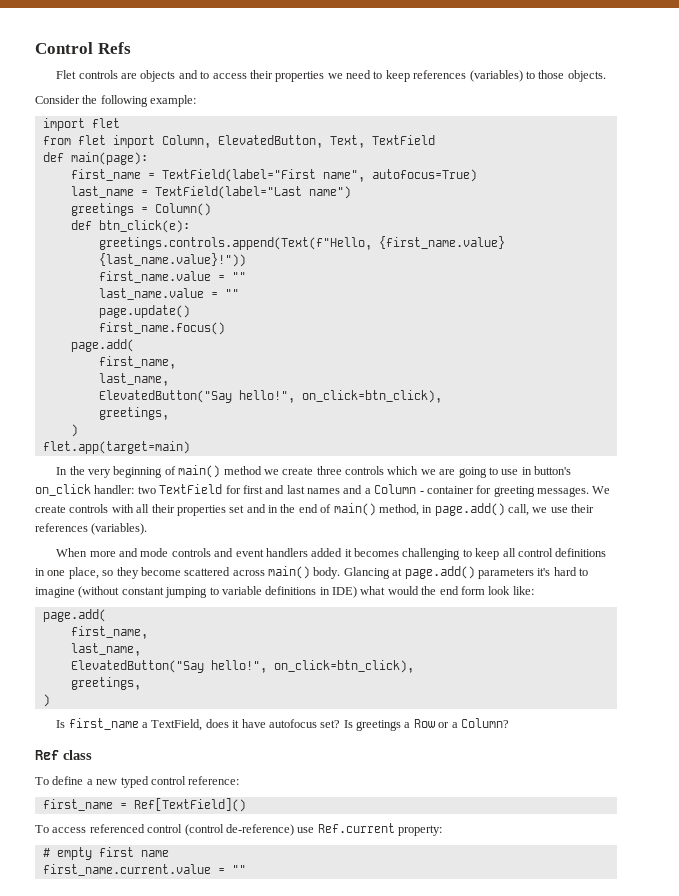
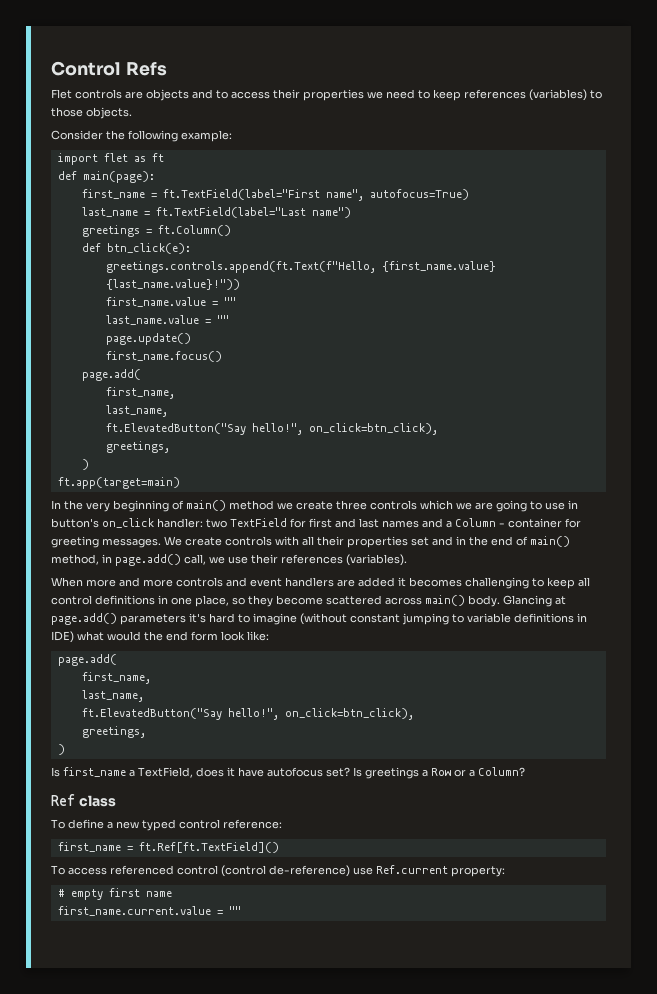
[42,135,435,148] // from flet import Column, ElevatedButton, Text, TextField -> [133,153,164,162] as ft
[161,169,316,182] TextField(label="First -> [162,189,320,200] ft.TextField(label="First
[154,186,302,199] TextField(label="Last -> [155,207,306,218] ft.TextField(label="Last
[154,203,211,216] Column() -> [157,225,231,236] ft.Column()
[98,237,372,250] greetings.controls.append(Text(f"Hello, -> [105,261,376,273] greetings.controls.append(ft.Text(f"Hello,
[98,390,442,403] [98,407,169,420] [70,424,78,437] [42,441,190,454] ElevatedButton("Say hello!", on_click=btn_click), // greetings, // ) // flet.app(target=main) -> [105,423,438,435] [105,441,170,453] [81,459,89,470] [57,477,180,489] ft.ElevatedButton("Say hello!", on_click=btn_click), // greetings, // ) // ft.app(target=main)
[140,548,169,557] mode -> [143,579,173,587] more
(308, 552) none -> [337,579,355,587] are
[70,660,204,673] ElevatedButton("Say -> [81,708,222,720] ft.ElevatedButton("Say
[133,798,246,812] Ref[TextField]() -> [138,842,279,853] ft.Ref[ft.TextField]()

